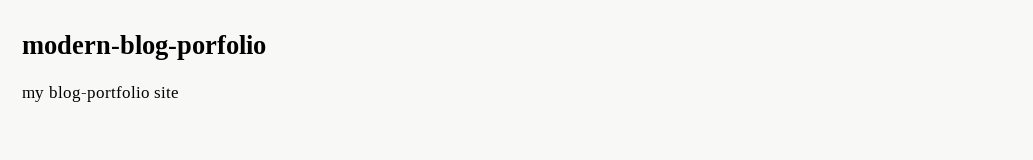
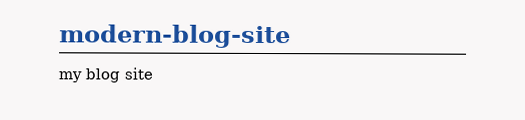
[22,35,266,60] modern-blog-porfolio -> [59,24,291,49] modern-blog-site
[48,86,150,102] blog-portfolio -> [85,68,120,83] blog

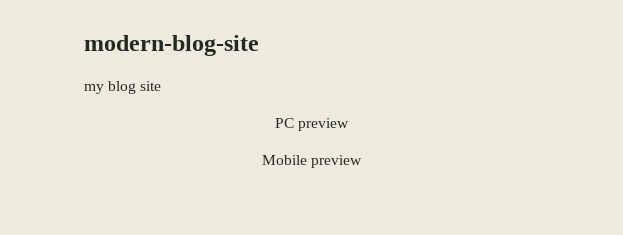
(153, 73) none -> [274,118,350,131] [261,155,363,168] // PC preview // Mobile preview

